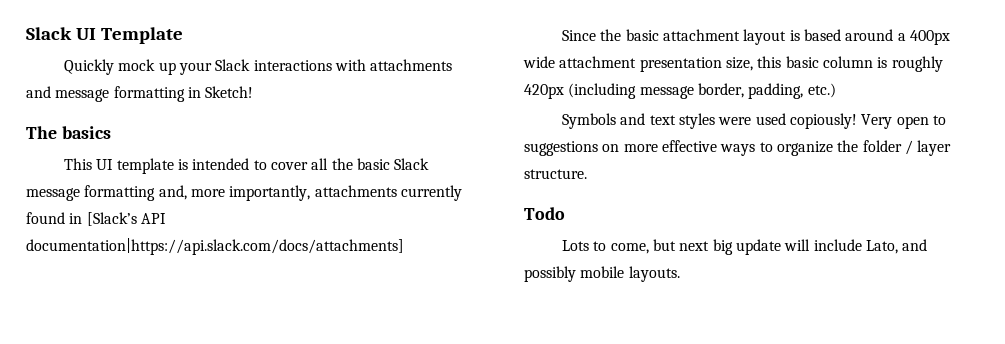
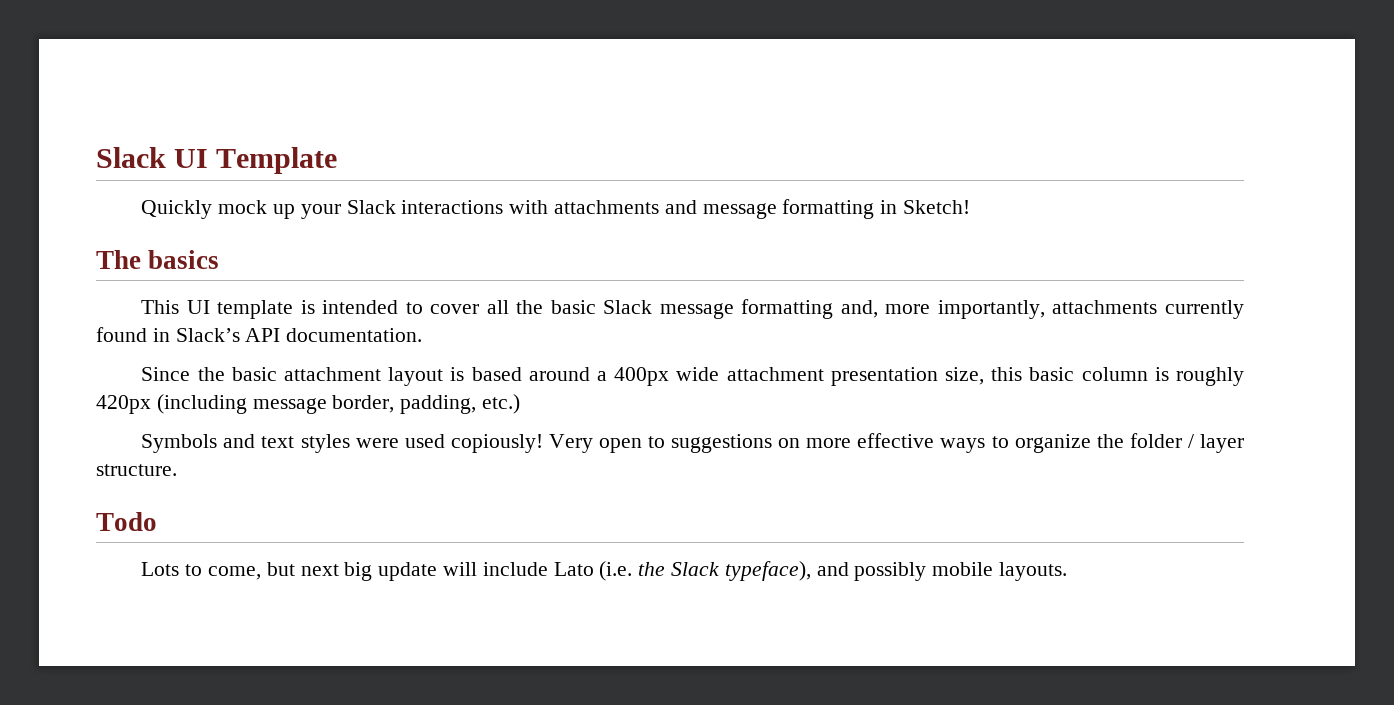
[86,212,166,226] [26,238,404,255] [Slack’s API documentation|https://api.slack.com/docs/attachments] -> [175,328,423,342] Slack’s API documentation.
[865,240,898,254] Lato, -> [553,561,811,581] Lato (i.e. the Slack typeface),

